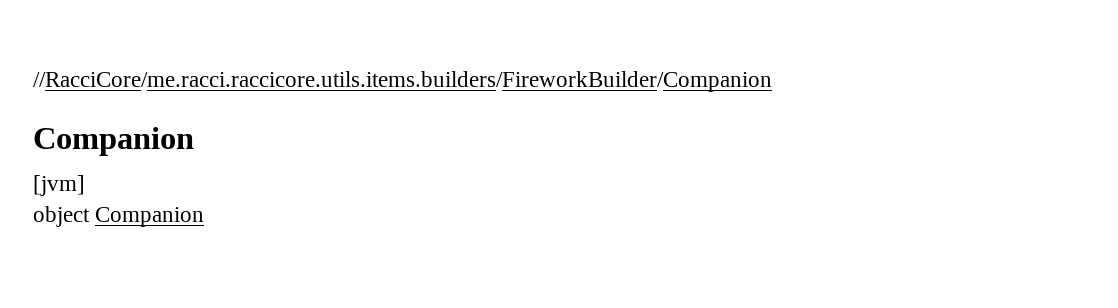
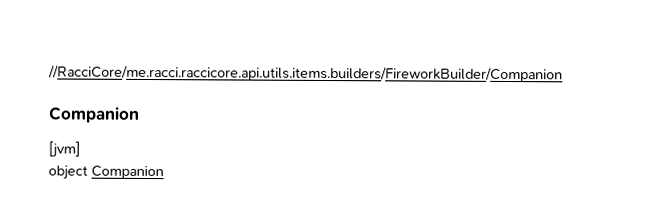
[33,71,772,92] //RacciCore/me.racci.raccicore.utils.items.builders/FireworkBuilder/Companion -> [48,65,563,83] //RacciCore/me.racci.raccicore.api.utils.items.builders/FireworkBuilder/Companion

